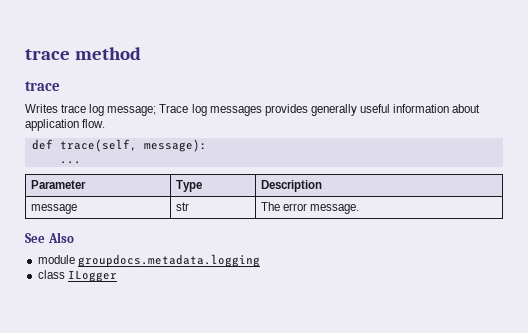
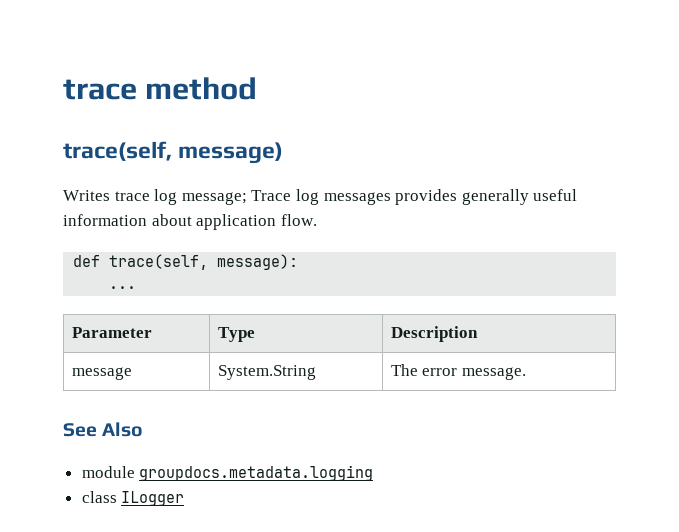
[25,81,60,91] trace -> [63,141,284,164] trace(self, message)
[175,202,189,211] str -> [217,365,316,380] System.String

